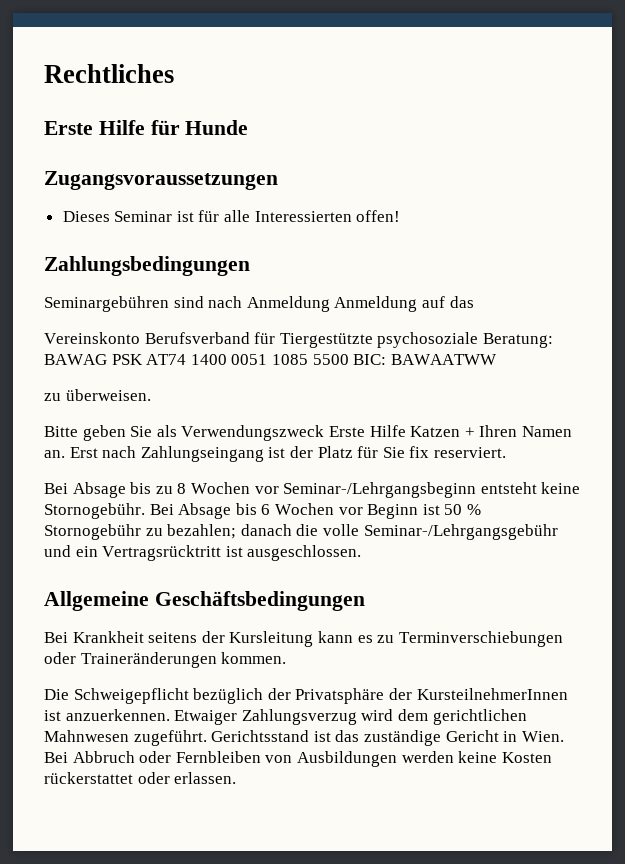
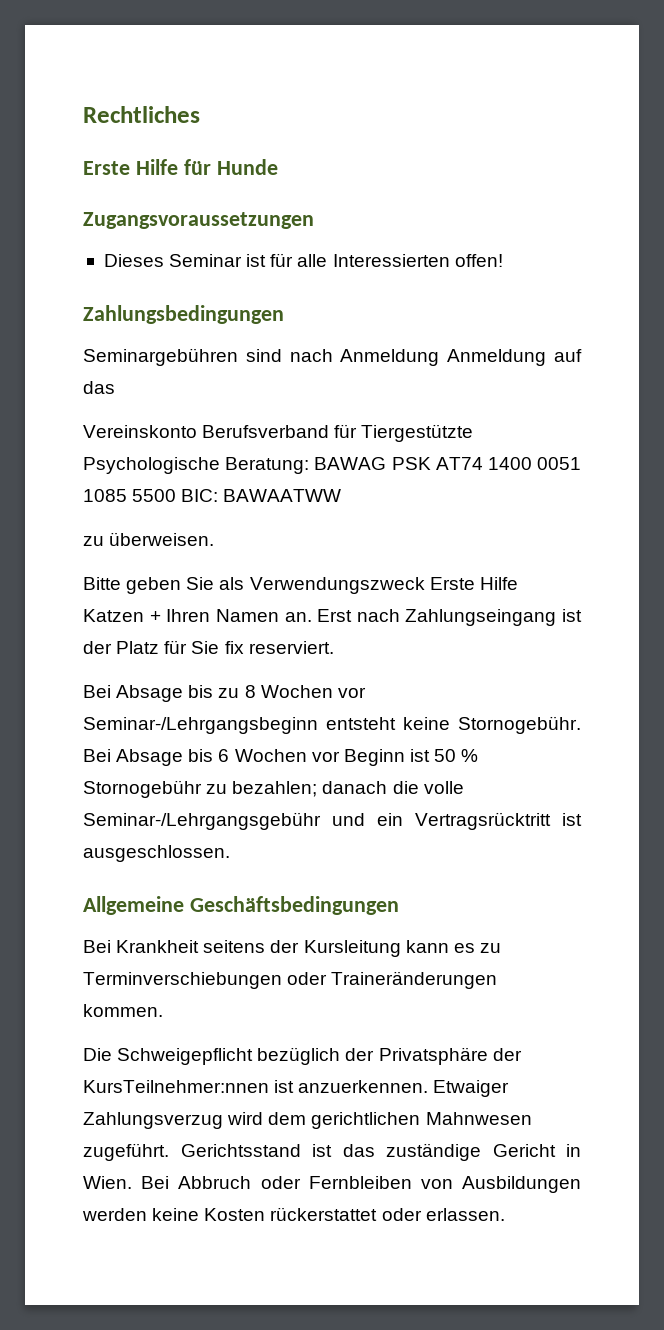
[377,332,479,348] psychosoziale -> [83,457,220,474] Psychologische
[416,688,568,700] KursteilnehmerInnen -> [83,1080,269,1093] KursTeilnehmer:nnen

